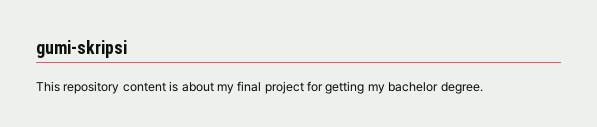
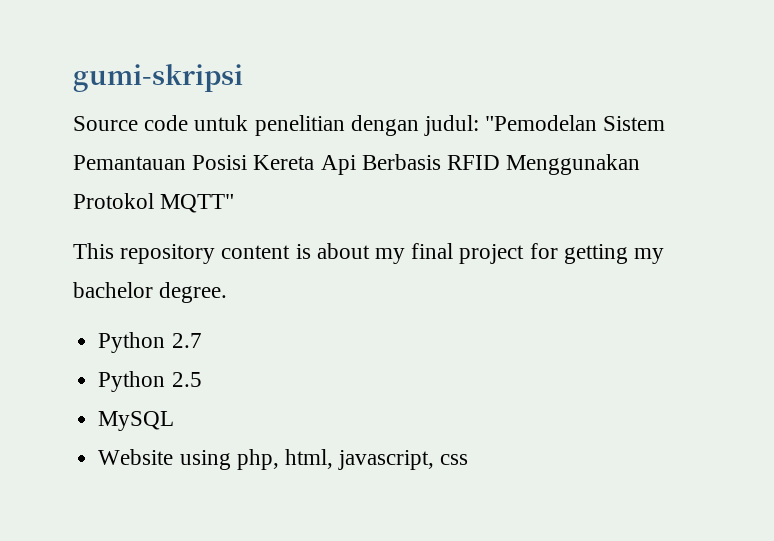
(127, 49) none -> [73,115,666,136] [73,154,641,175] [73,193,235,213] // Source code untuk penelitian dengan judul: "Pemodelan Sistem Pemantauan Posisi Kereta Api Berbasis RFID Menggunakan Protokol MQTT"
(483, 88) none -> [98,332,202,353] [98,371,202,392] [98,411,175,431] [98,449,469,470] // Python 2.7 // Python 2.5 // MySQL // Website using php, html, javascript, css

